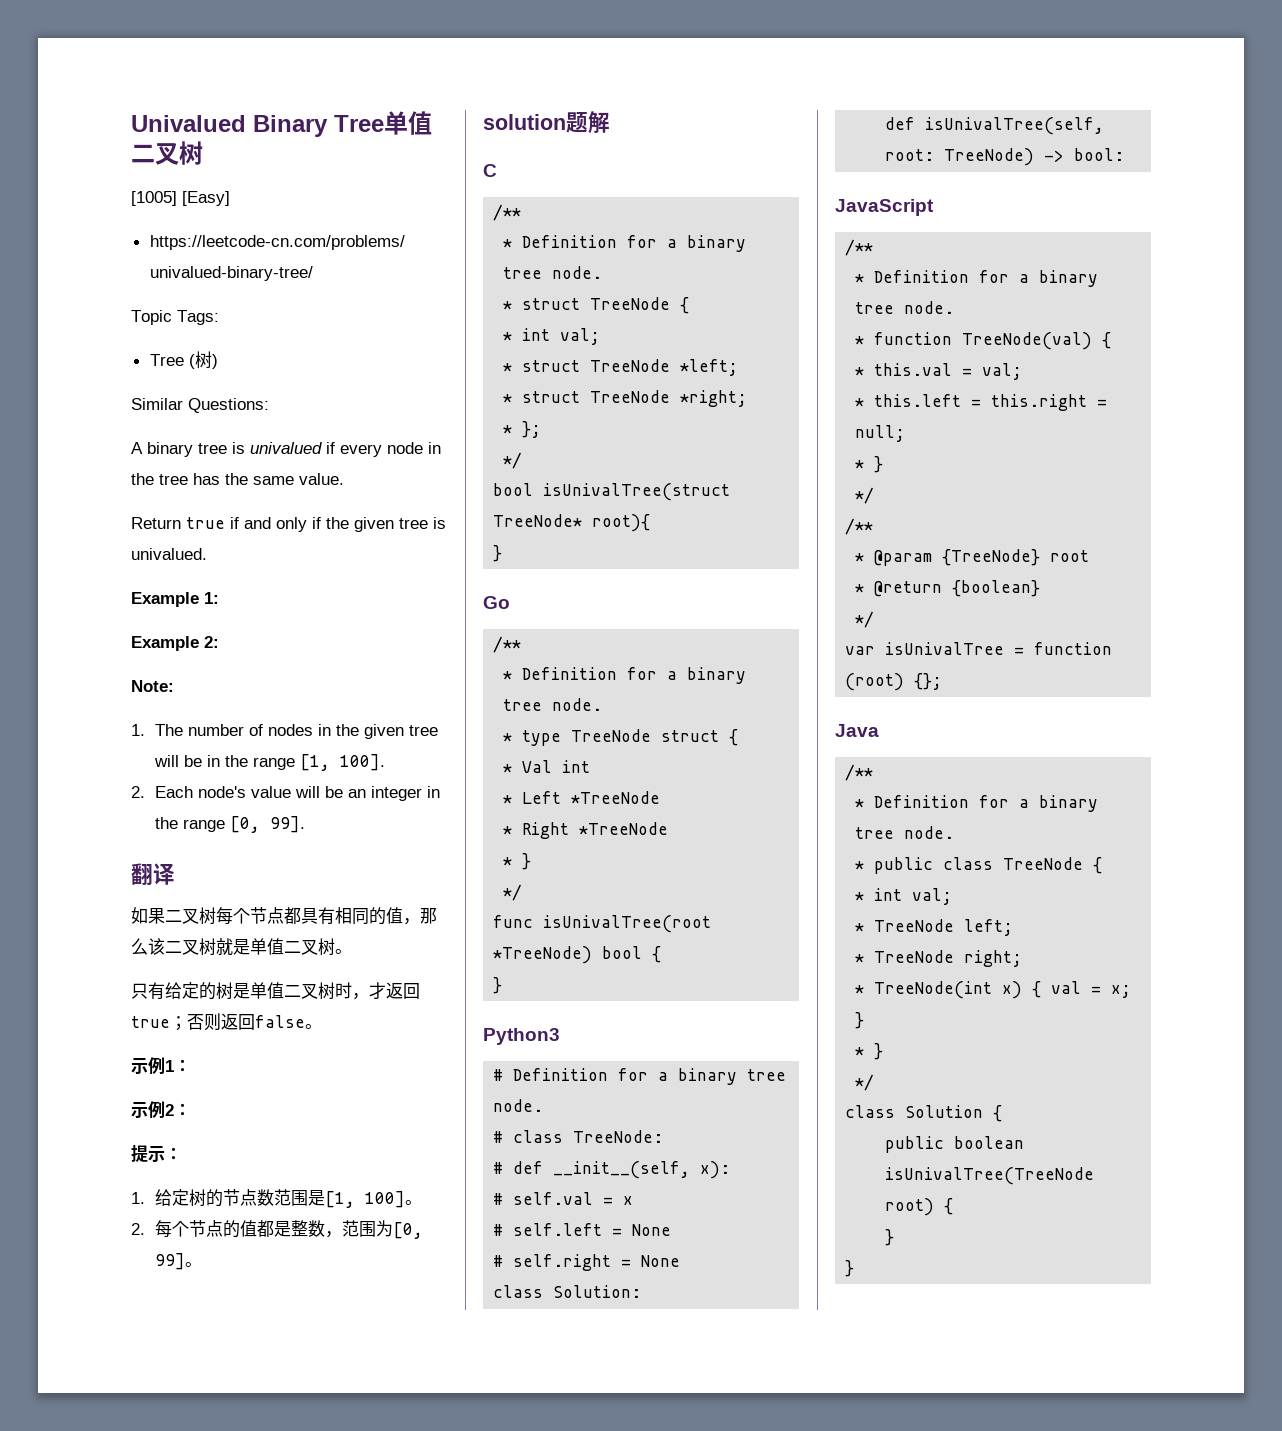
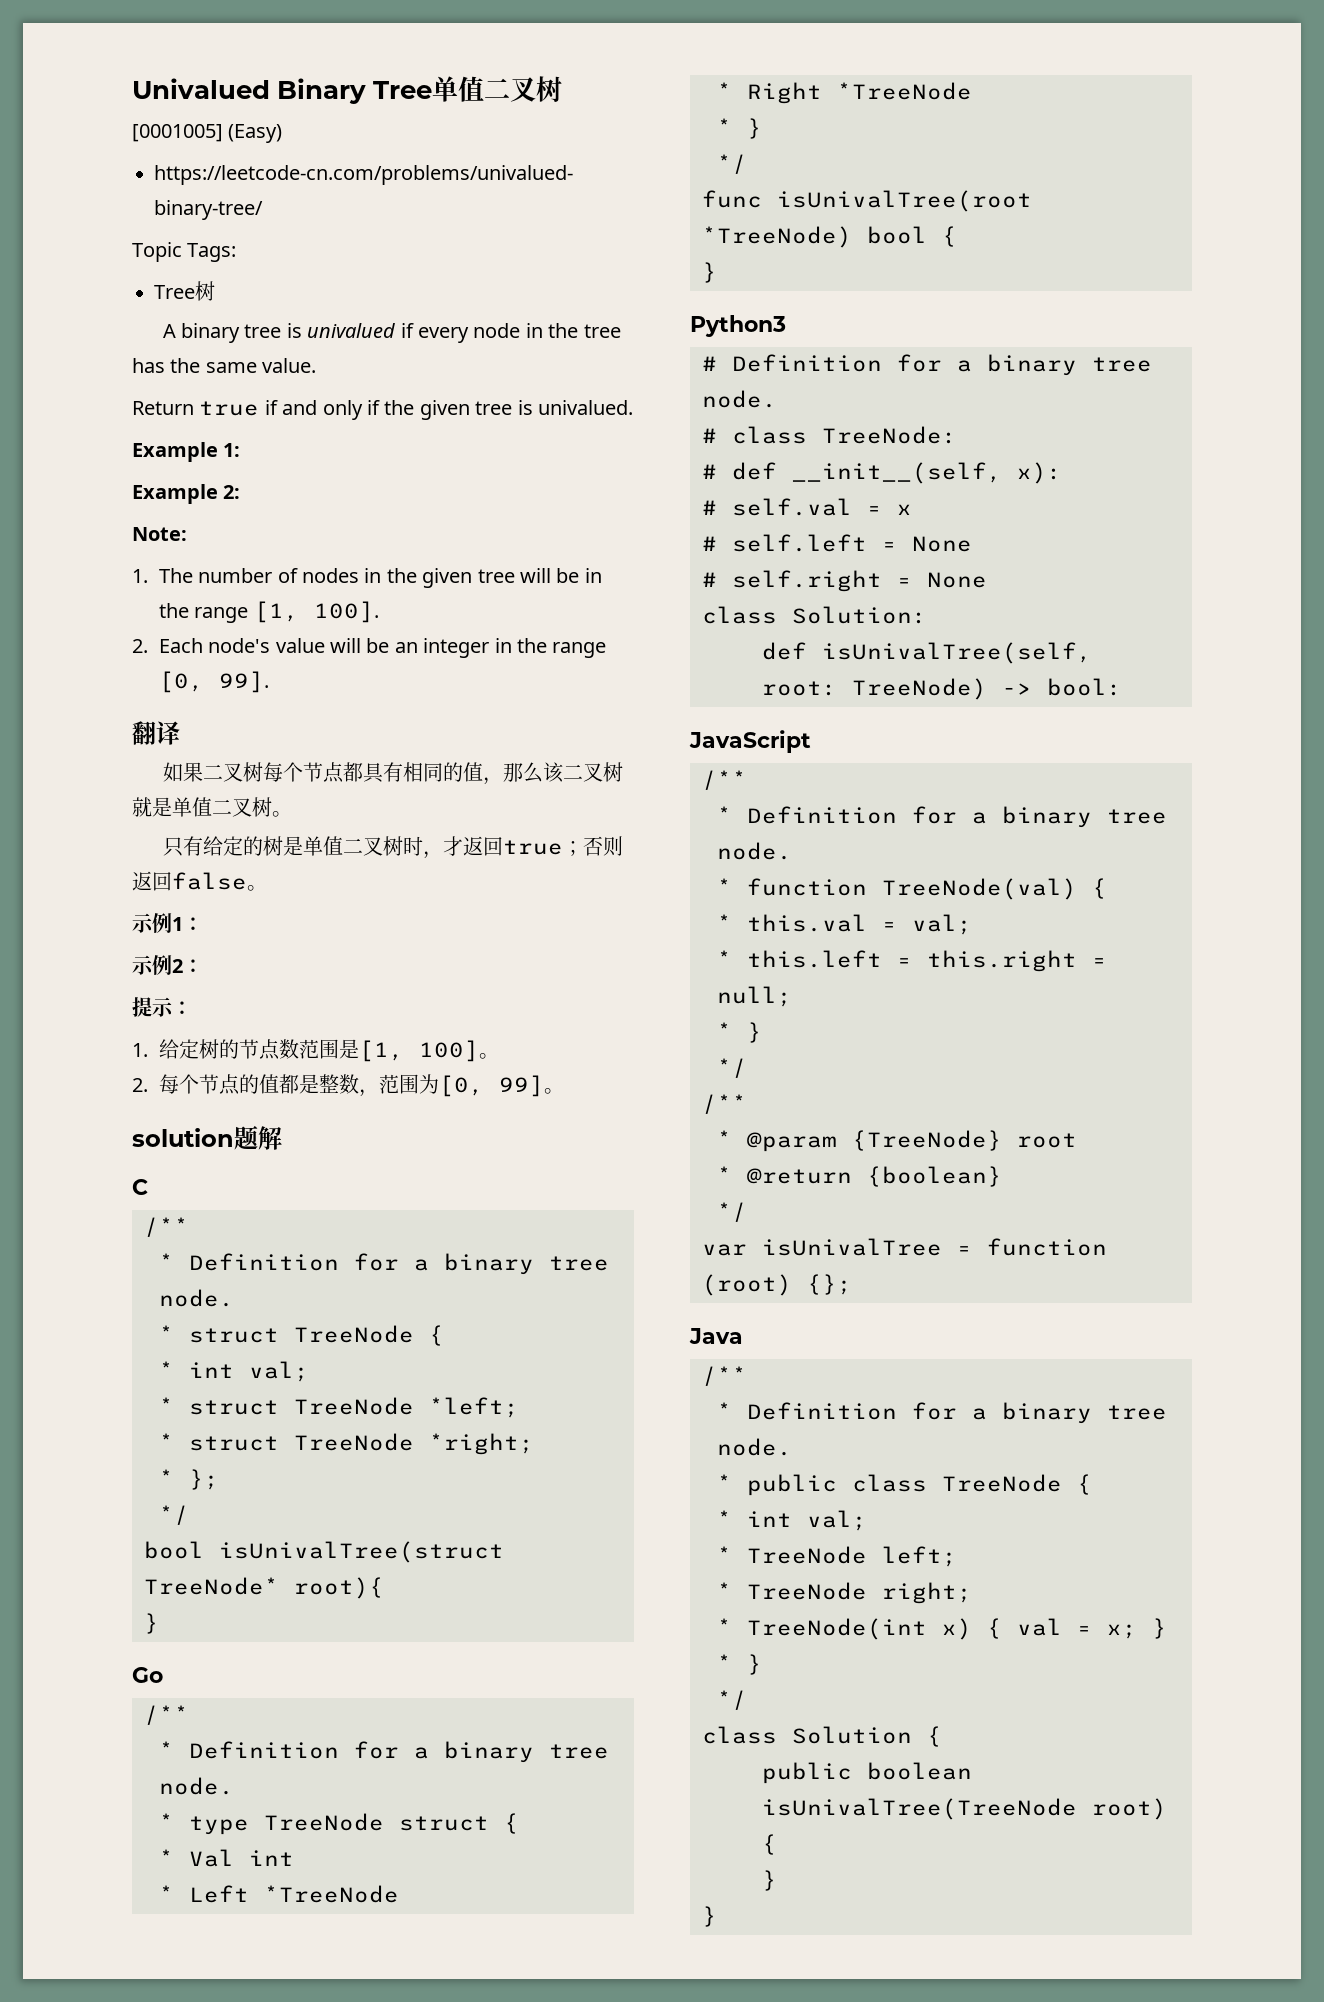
[131,191,230,206] [1005] [Easy] -> [132,124,283,143] [0001005] (Easy)
[188,351,218,369] [131,398,269,413] (树) // Similar Questions: -> [195,281,215,301] 树

